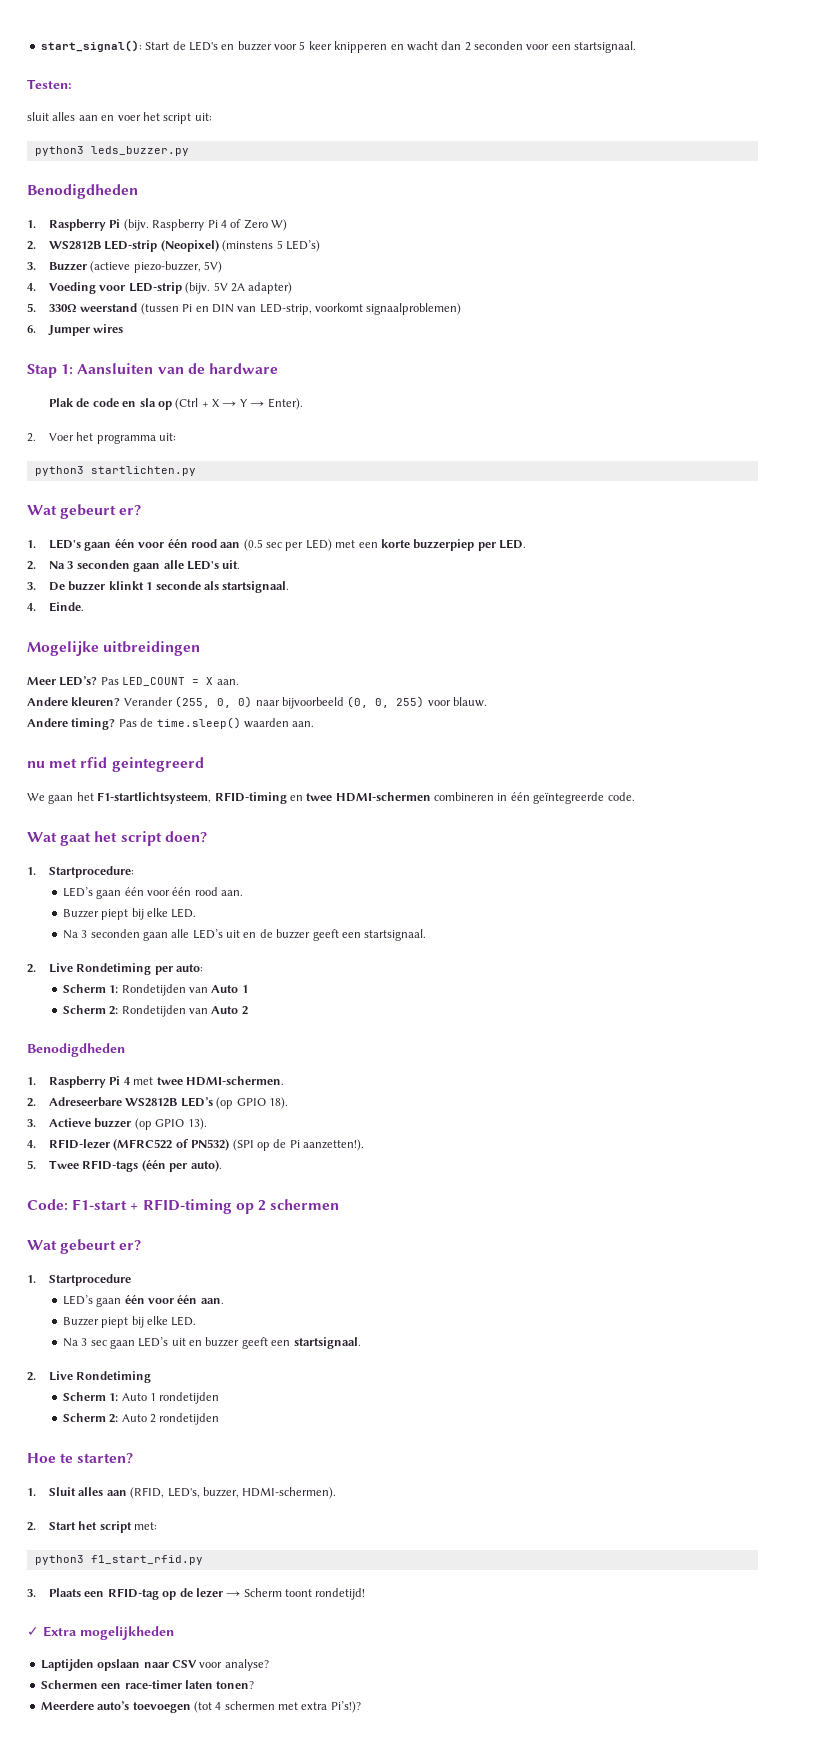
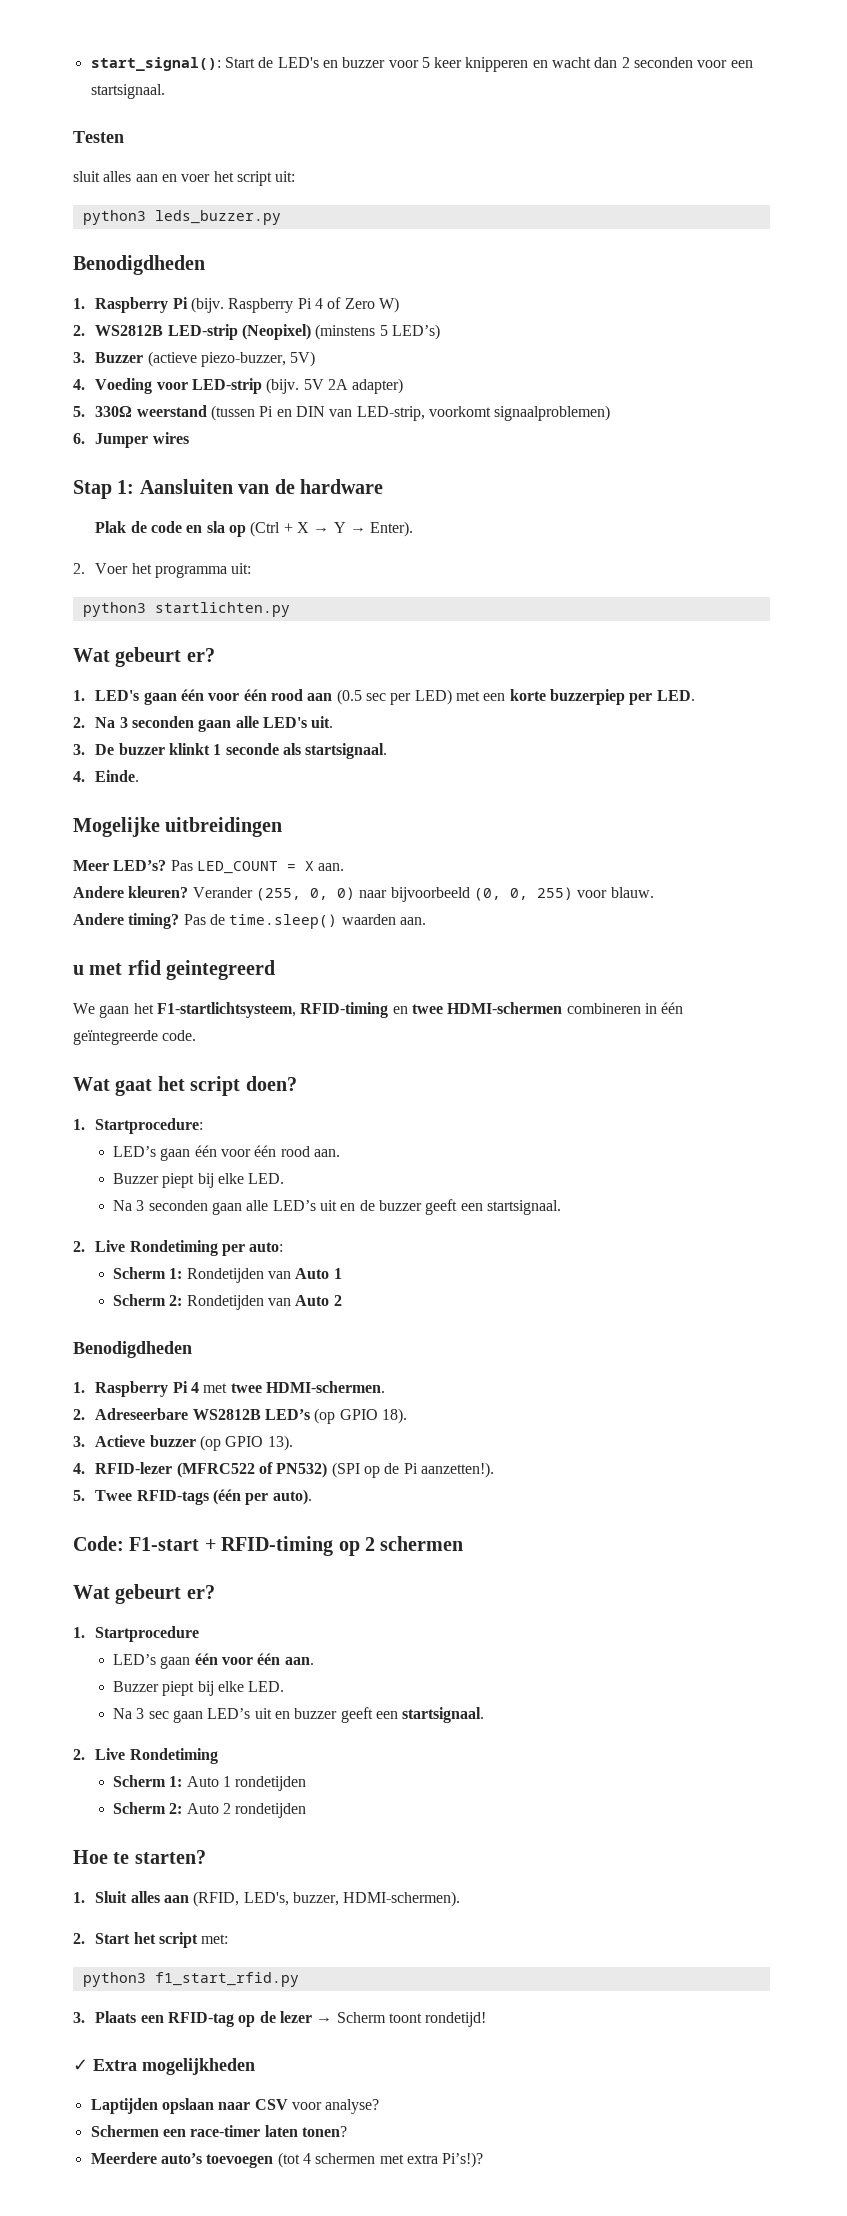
[27,79,72,89] Testen: -> [73,131,124,143] Testen
[27,761,45,768] nu -> [73,965,84,975] u

